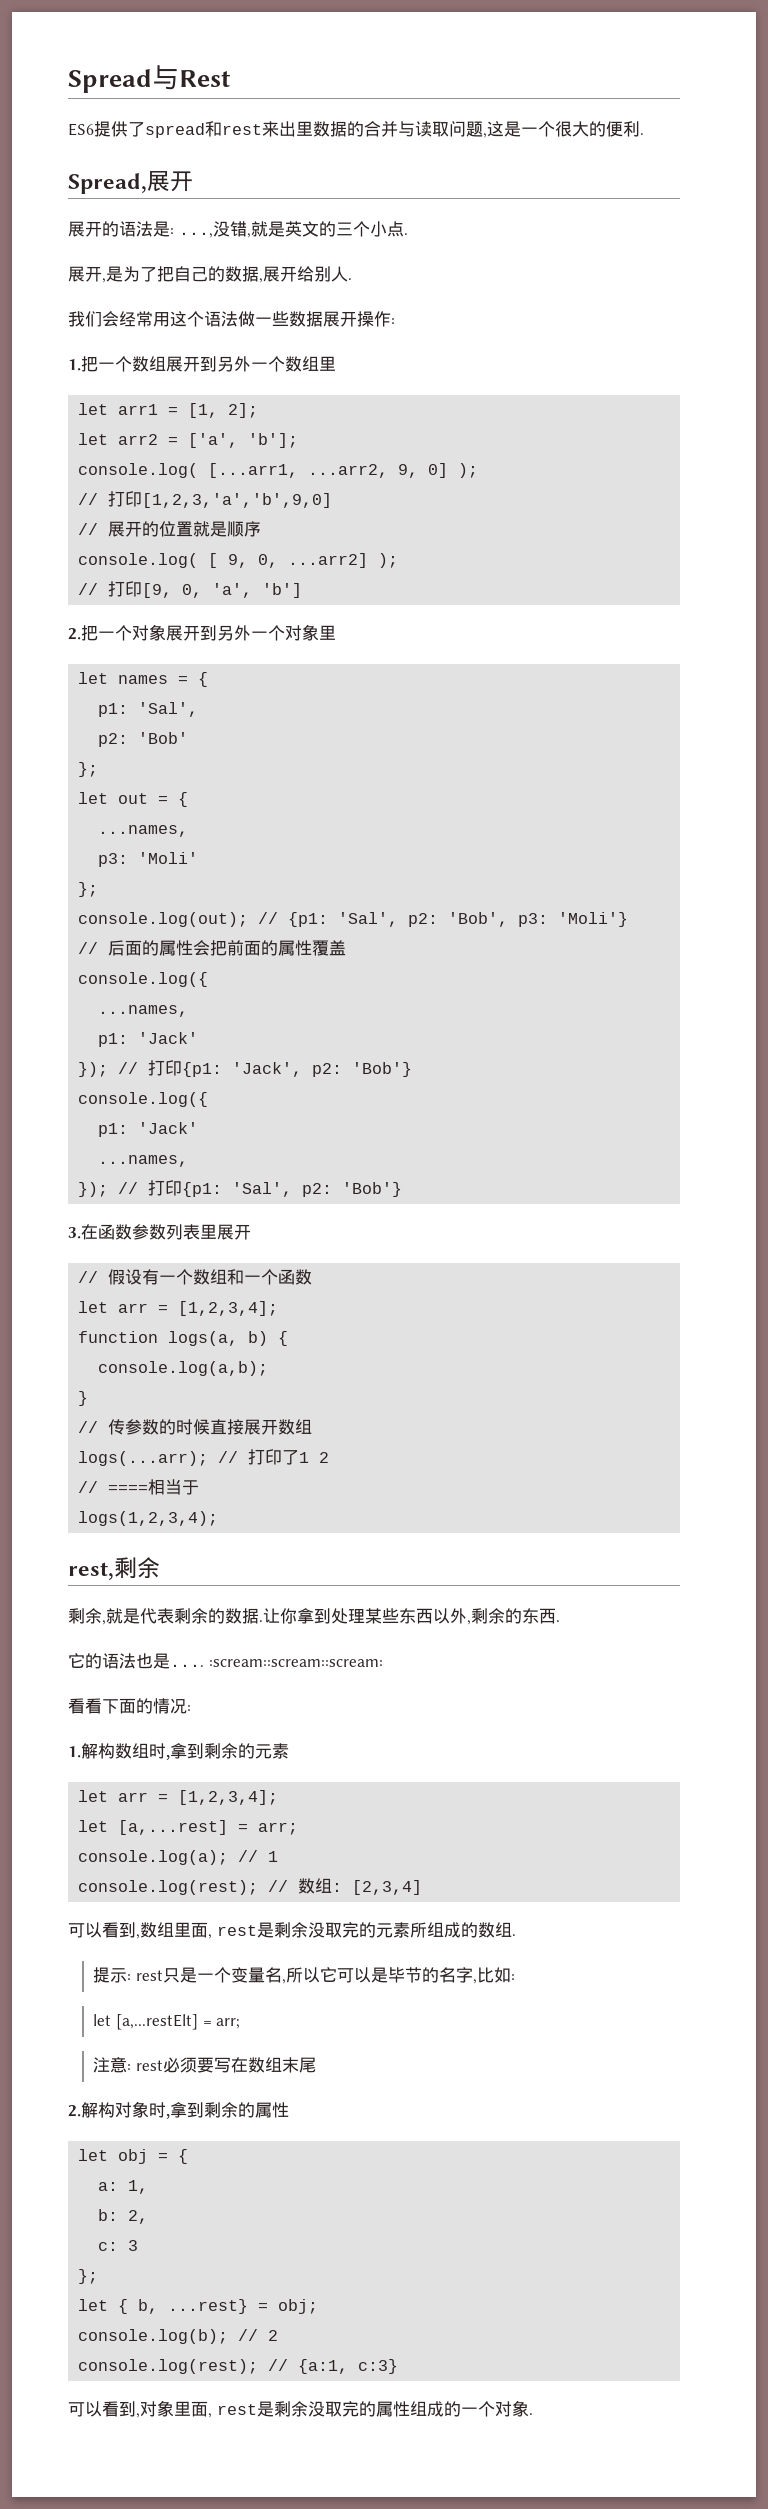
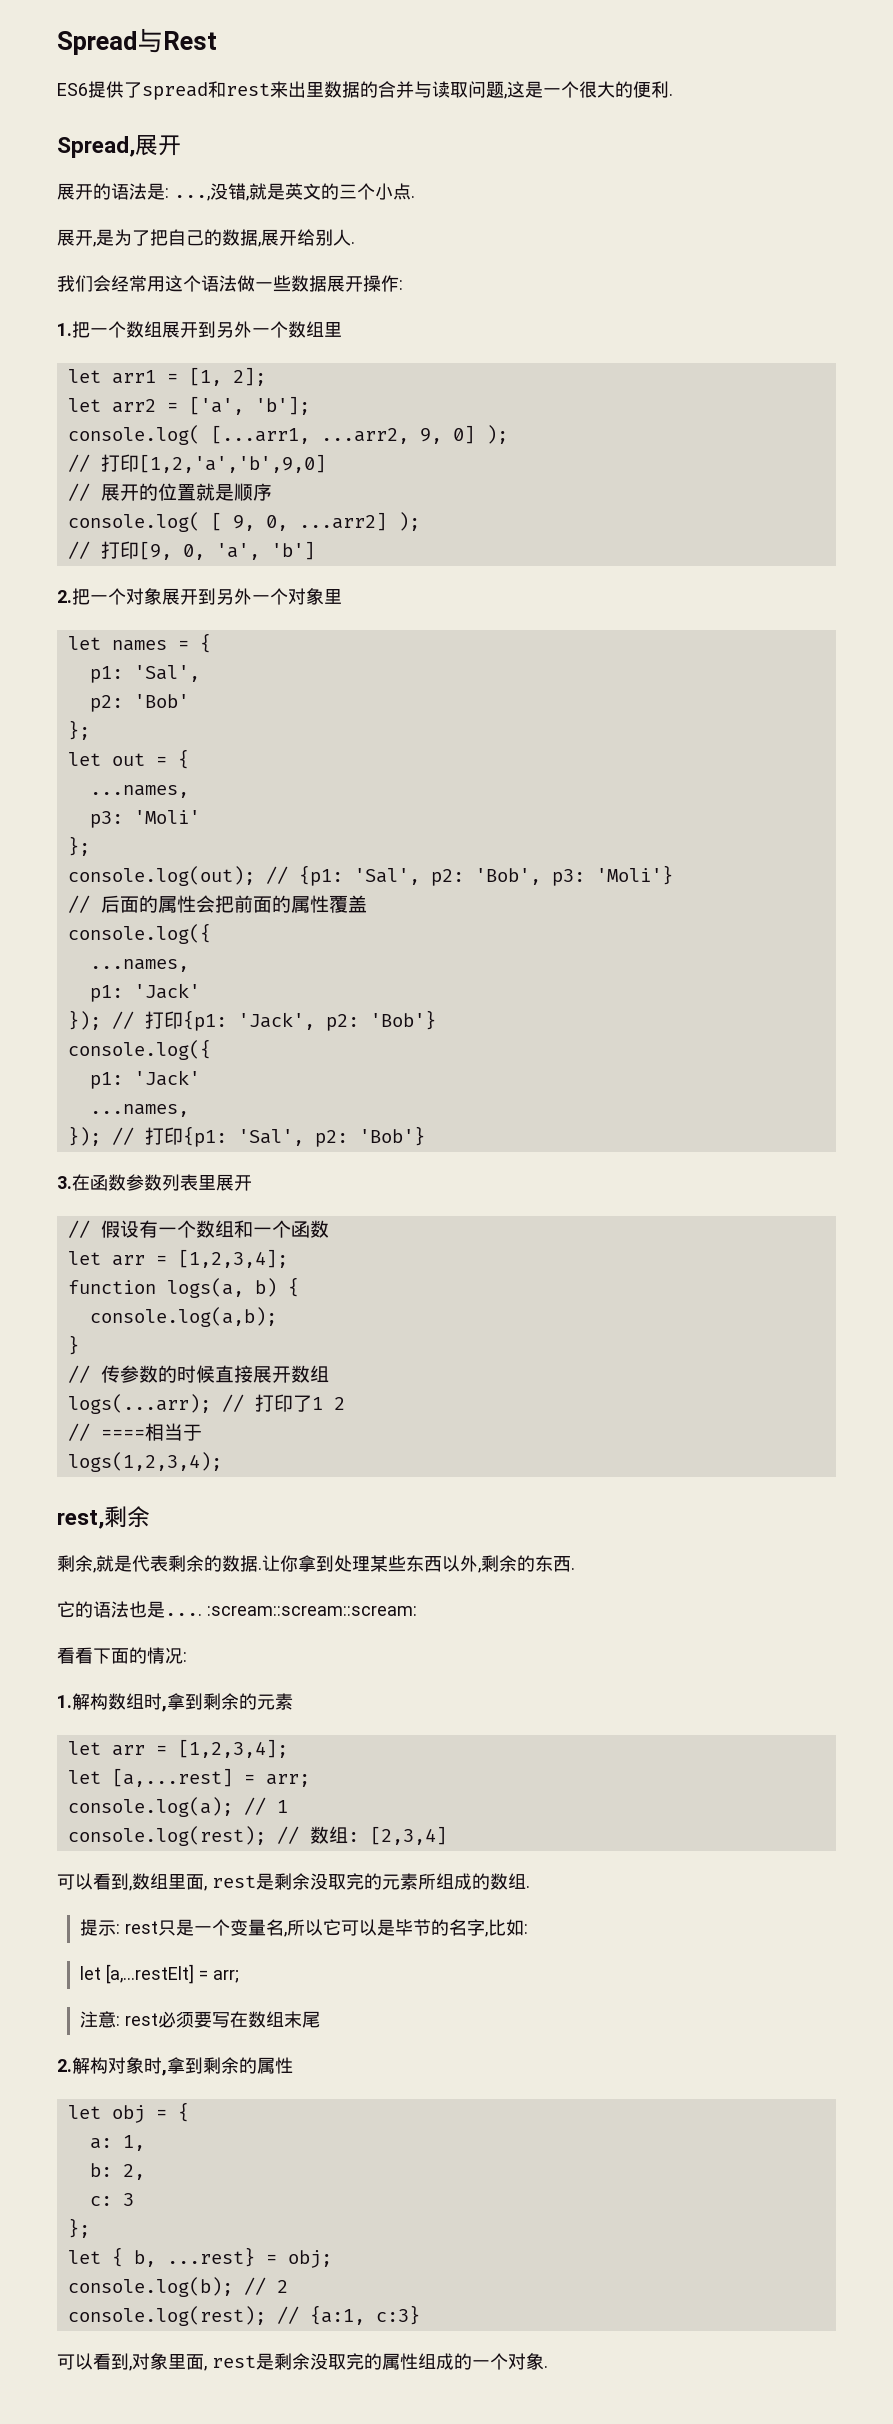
[142,493,333,508] [1,2,3,'a','b',9,0] -> [138,454,326,473] [1,2,'a','b',9,0]

